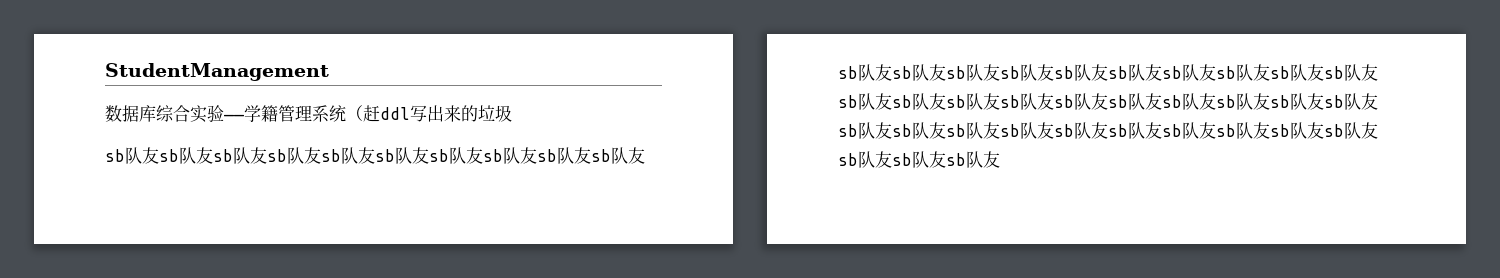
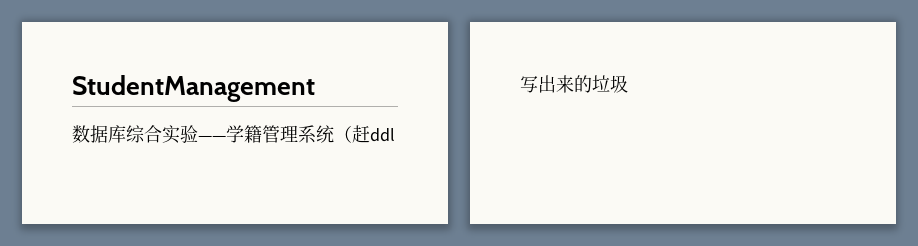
[105,147,645,164] [838,64,1378,81] [838,93,1378,110] [838,122,1378,139] [838,151,1000,168] // sb队友sb队友sb队友sb队友sb队友sb队友sb队友sb队友sb队友sb队友sb队友sb队友sb队友sb队友sb队友sb队友sb队友sb队友sb队友sb队友sb队友sb队友sb队友sb队友sb队友sb队友sb队友sb队友sb队友sb队友sb队友sb队友sb队友sb队友sb队友sb队友sb队友sb队友sb队友sb队友sb队友sb队友sb队友 -> (628, 84) none

